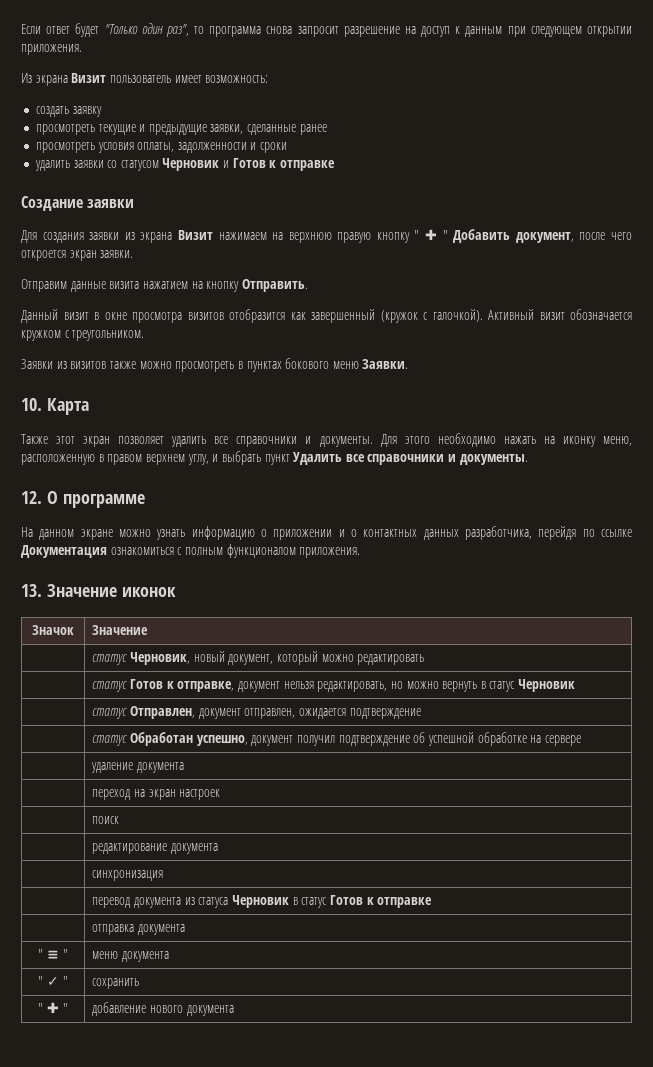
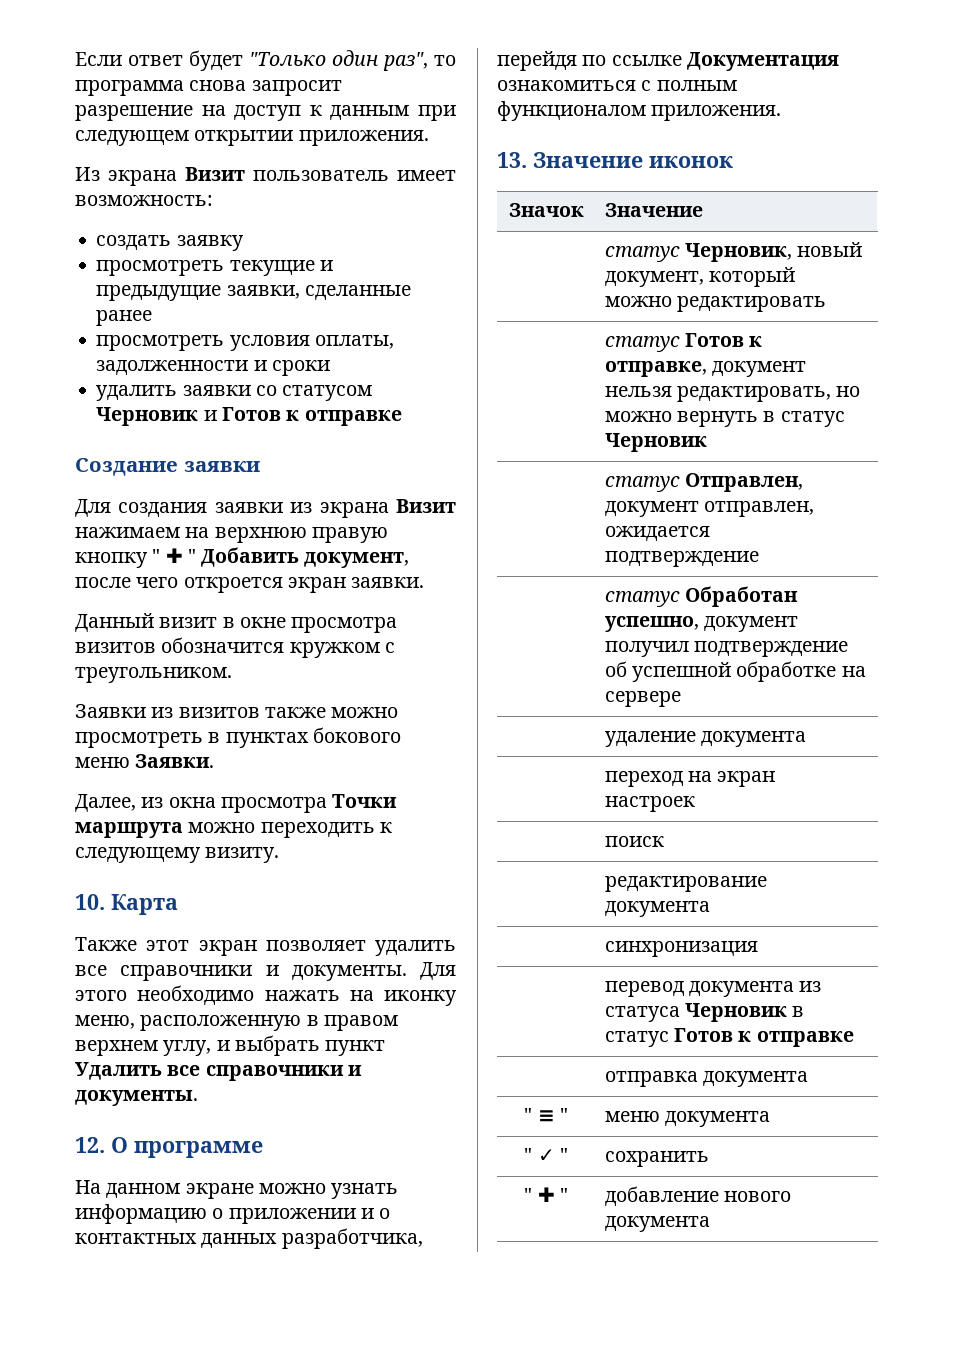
[21,279,308,292] // Отправим данные визита нажатием на кнопку Отправить. -> (425, 582) none
[229,309,632,323] отобразится как завершенный (кружок с галочкой). Активный визит обозначается -> [161,637,285,653] обозначится
(409, 364) none -> [75,794,398,813] [75,822,392,838] [75,847,280,863] // Далее, из окна просмотра Точки маршрута можно переходить к следующему визиту.

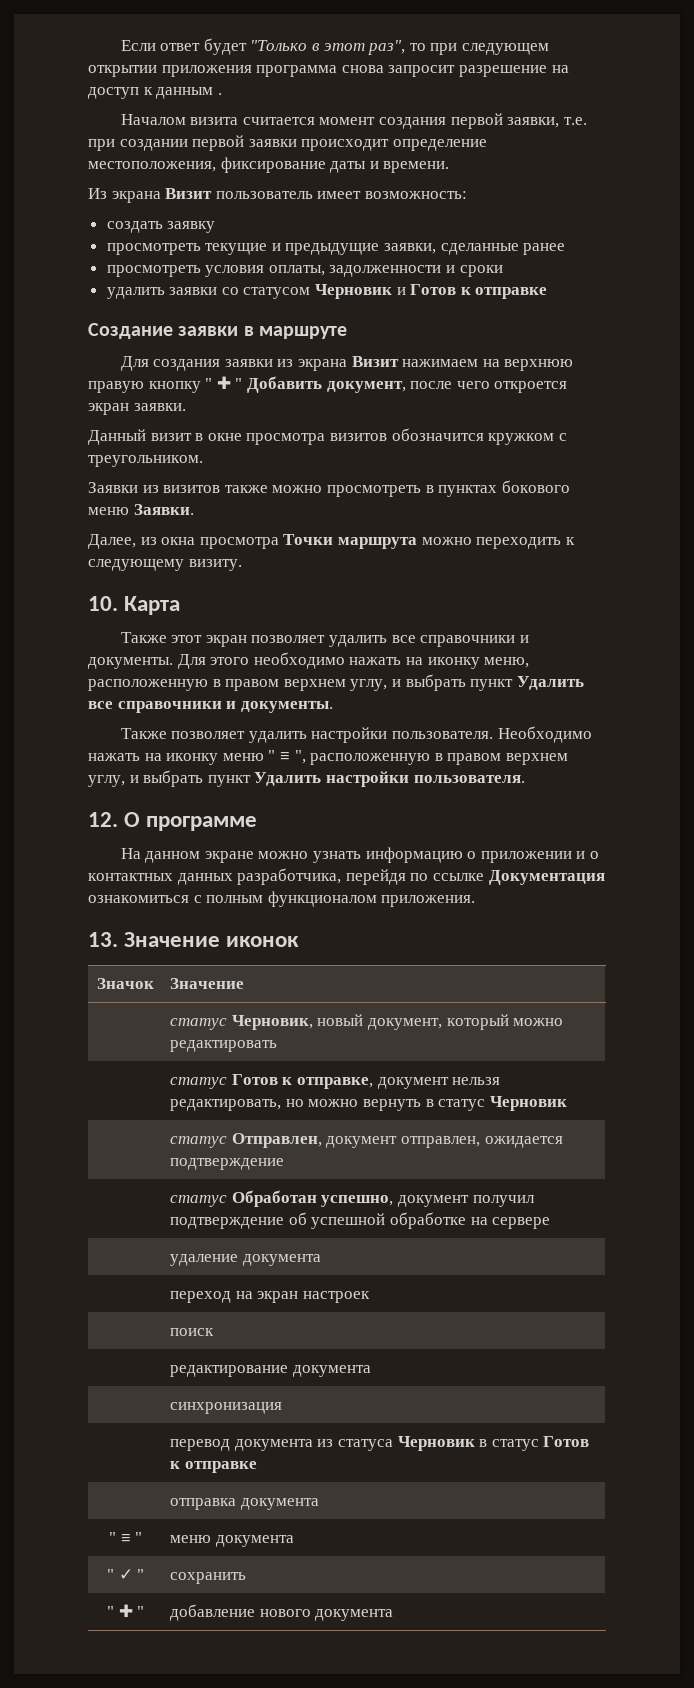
[332,50,456,71] один раз", то -> [312,40,550,55] [88,65,252,77] в этот раз", то при следующем открытии приложения
[418,105,456,121] [75,130,429,146] при следующем открытии приложения. -> [217,93,222,95] [120,113,587,129] [88,135,487,151] [88,157,450,173] . // Началом визита считается момент создания первой заявки, т.е. при создании первой заявки происходит определение местоположения, фиксирование даты и времени.
(260, 466) none -> [243,326,347,339] в маршруте
(198, 1098) none -> [120,726,592,743] [88,750,568,765] [88,770,525,787] // Также позволяет удалить настройки пользователя. Необходимо нажать на иконку меню " ≡ ", расположенную в правом верхнем углу, и выбрать пункт Удалить настройки пользователя.

